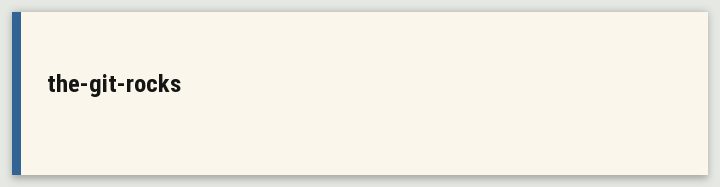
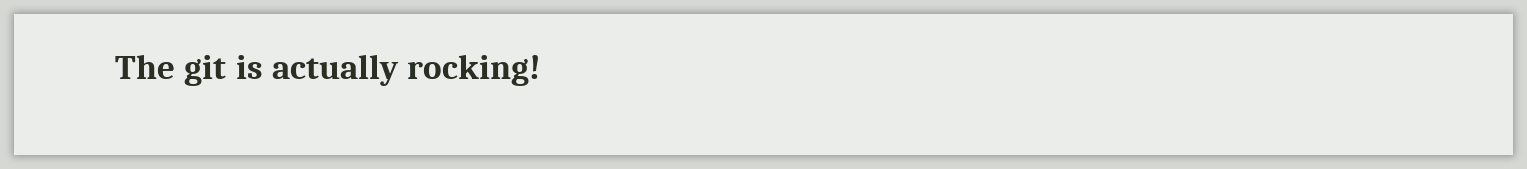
[47,74,181,97] the-git-rocks -> [115,54,542,86] The git is actually rocking!

